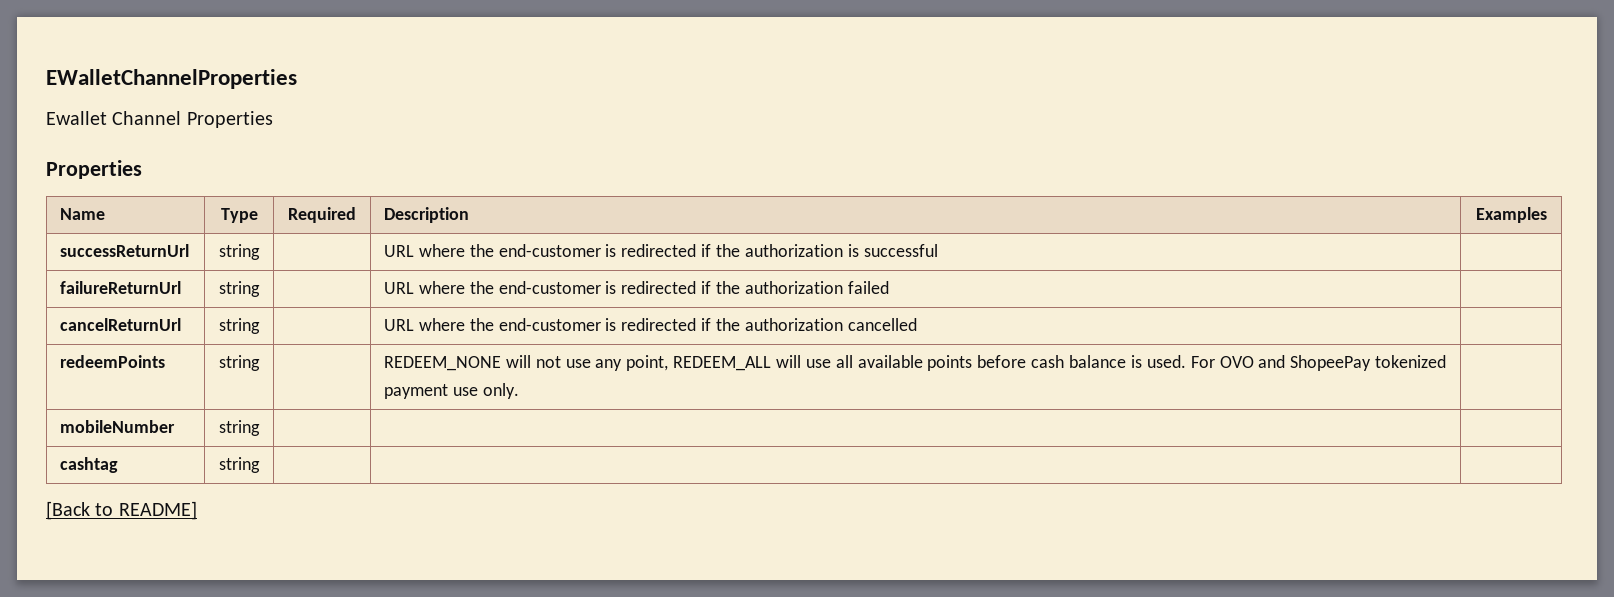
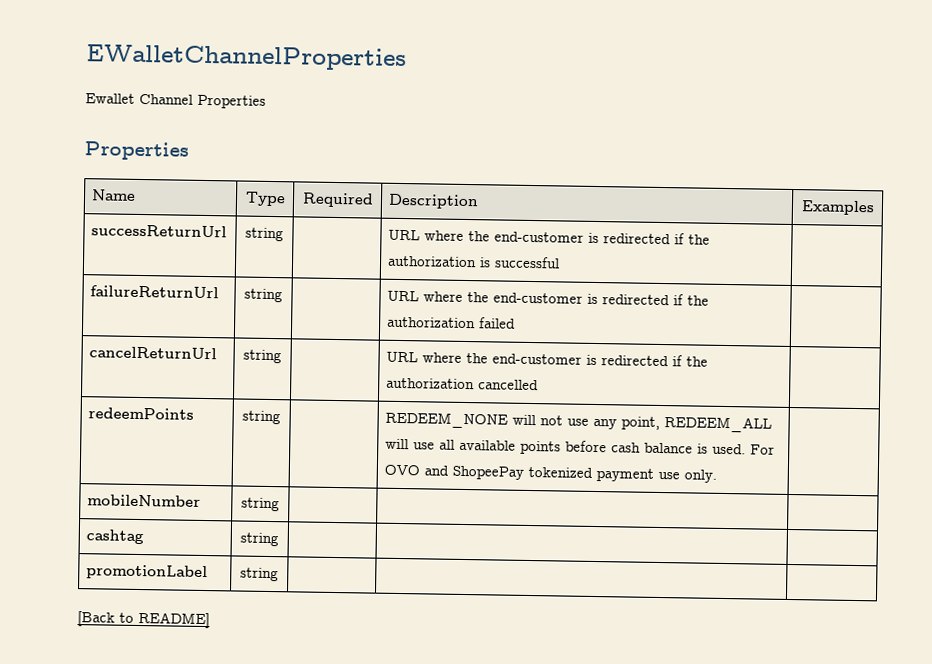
(260, 465) none -> [86,564,209,581] [240,567,279,582] // promotionLabel | string | | |

